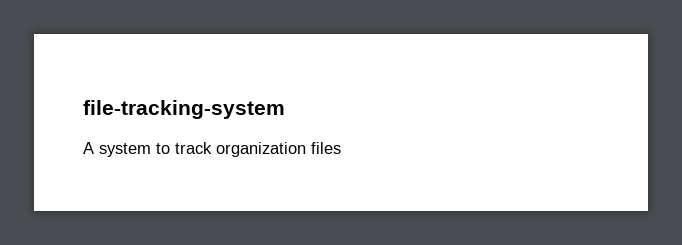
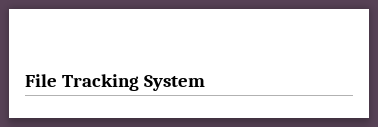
[83,100,285,119] [83,142,341,157] file-tracking-system // A system to track organization files -> [25,74,205,91] File Tracking System

